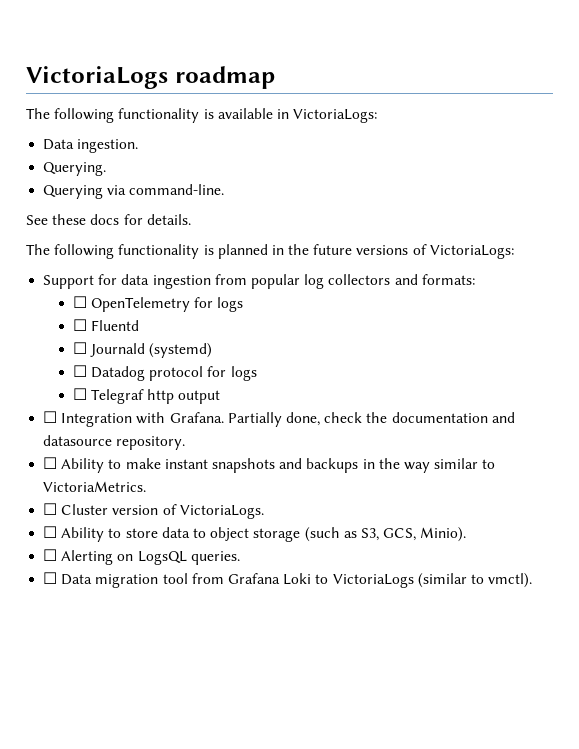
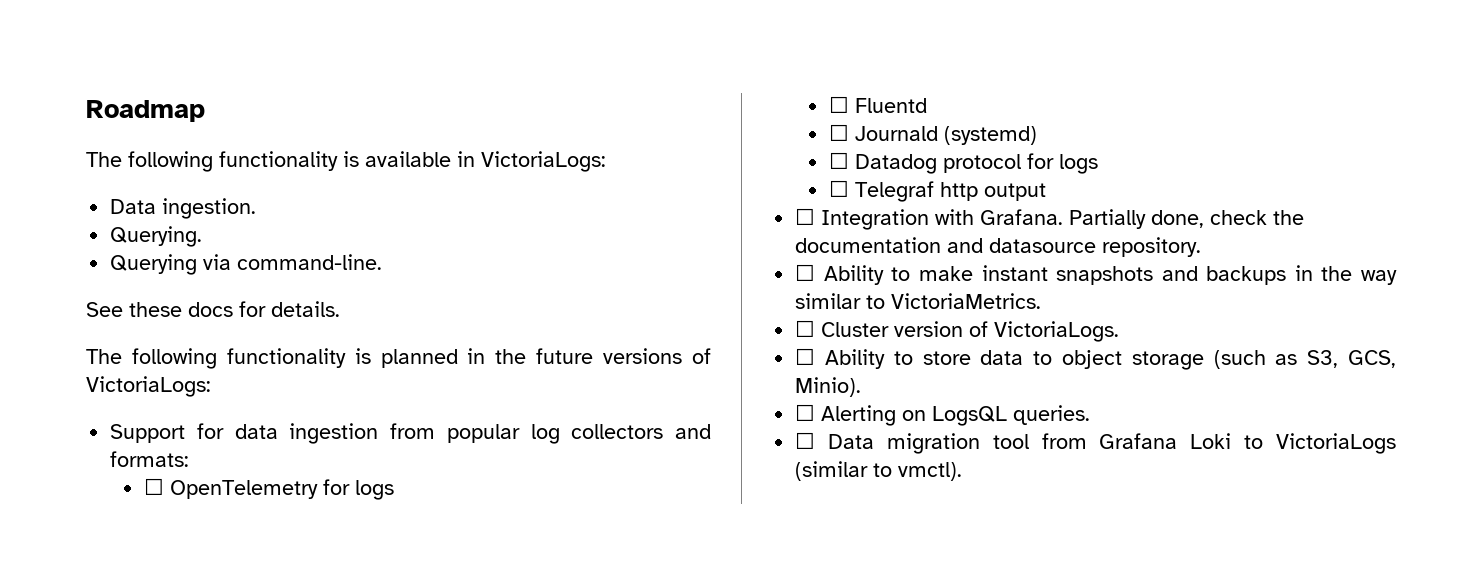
[26,66,275,89] VictoriaLogs roadmap -> [86,100,205,122] Roadmap

